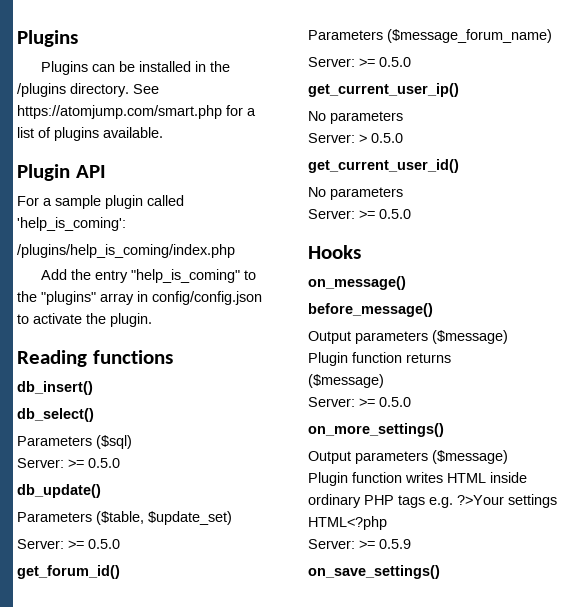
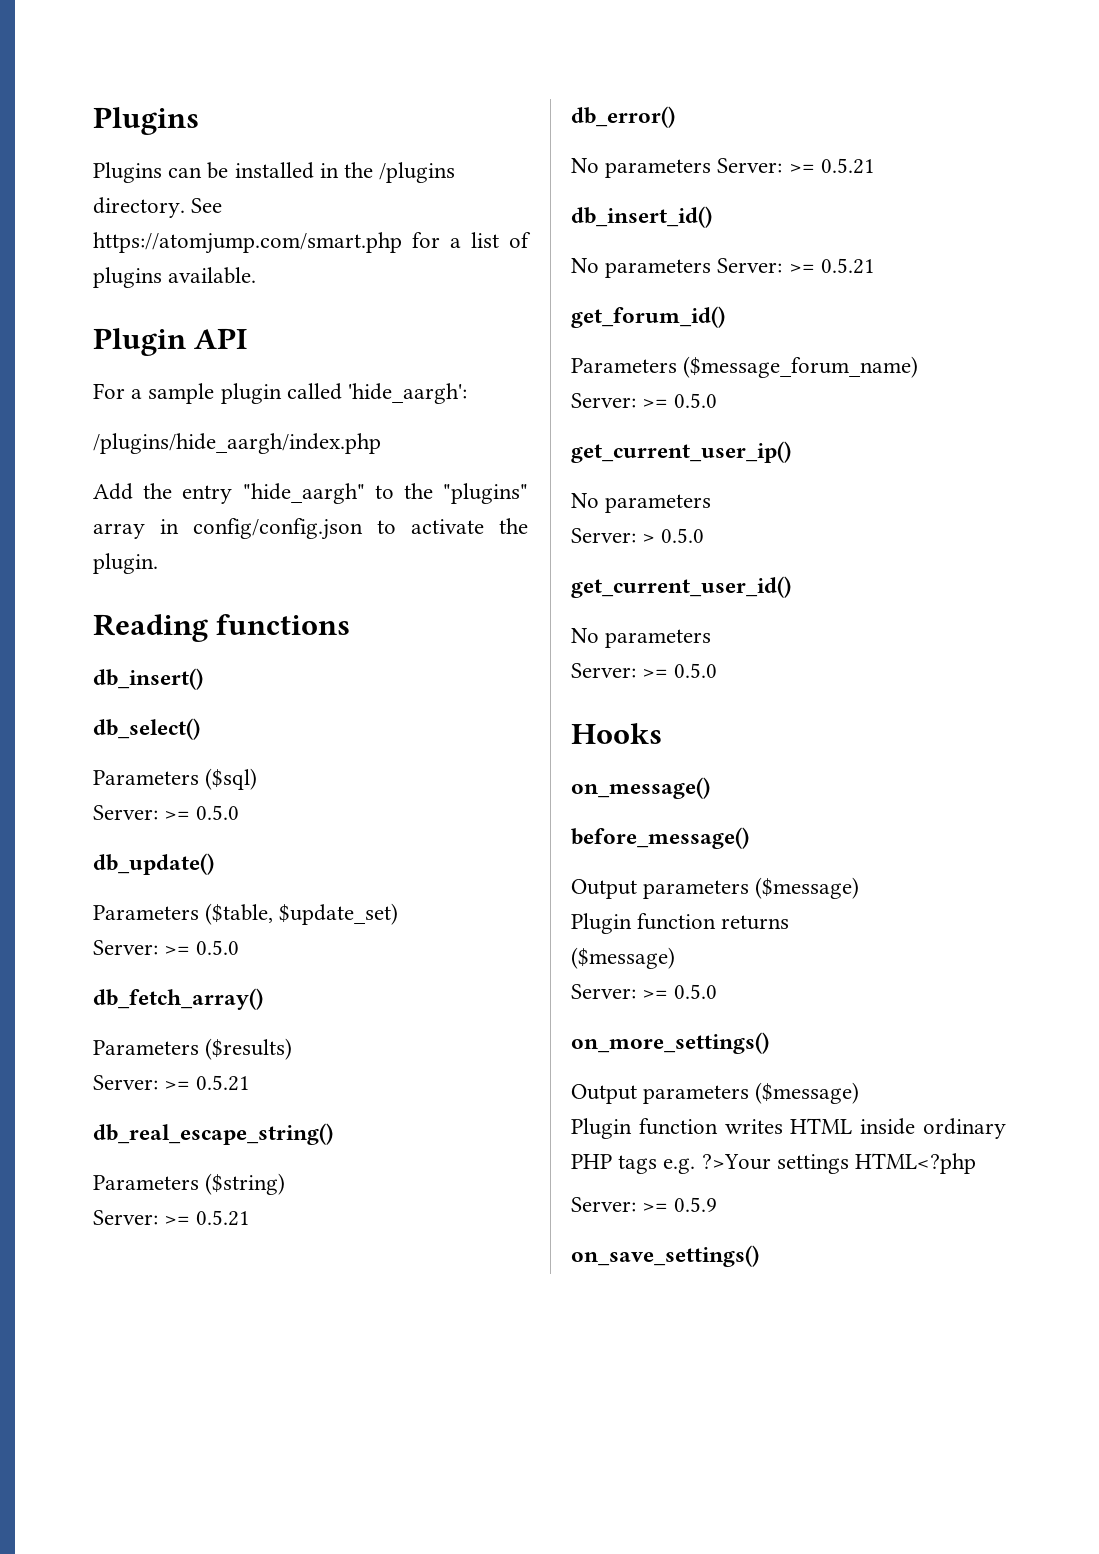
[17,217,126,231] [17,244,235,258] 'help_is_coming': // /plugins/help_is_coming/index.php -> [348,383,468,404] [93,433,381,454] 'hide_aargh': // /plugins/hide_aargh/index.php
[130,269,240,283] "help_is_coming" -> [242,483,365,504] "hide_aargh"
(120, 544) none -> [93,988,263,1010] [93,1038,293,1060] [93,1075,251,1091] [93,1123,333,1145] [93,1173,286,1195] [93,1210,251,1226] [571,106,675,128] [571,158,875,178] [571,206,712,228] [571,258,875,278] // db_fetch_array() // Parameters ($results) // Server: >= 0.5.21 // db_real_escape_string() // Parameters ($string) // Server: >= 0.5.21 // db_error() // No parameters Server: >= 0.5.21 // db_insert_id() // No parameters Server: >= 0.5.21

